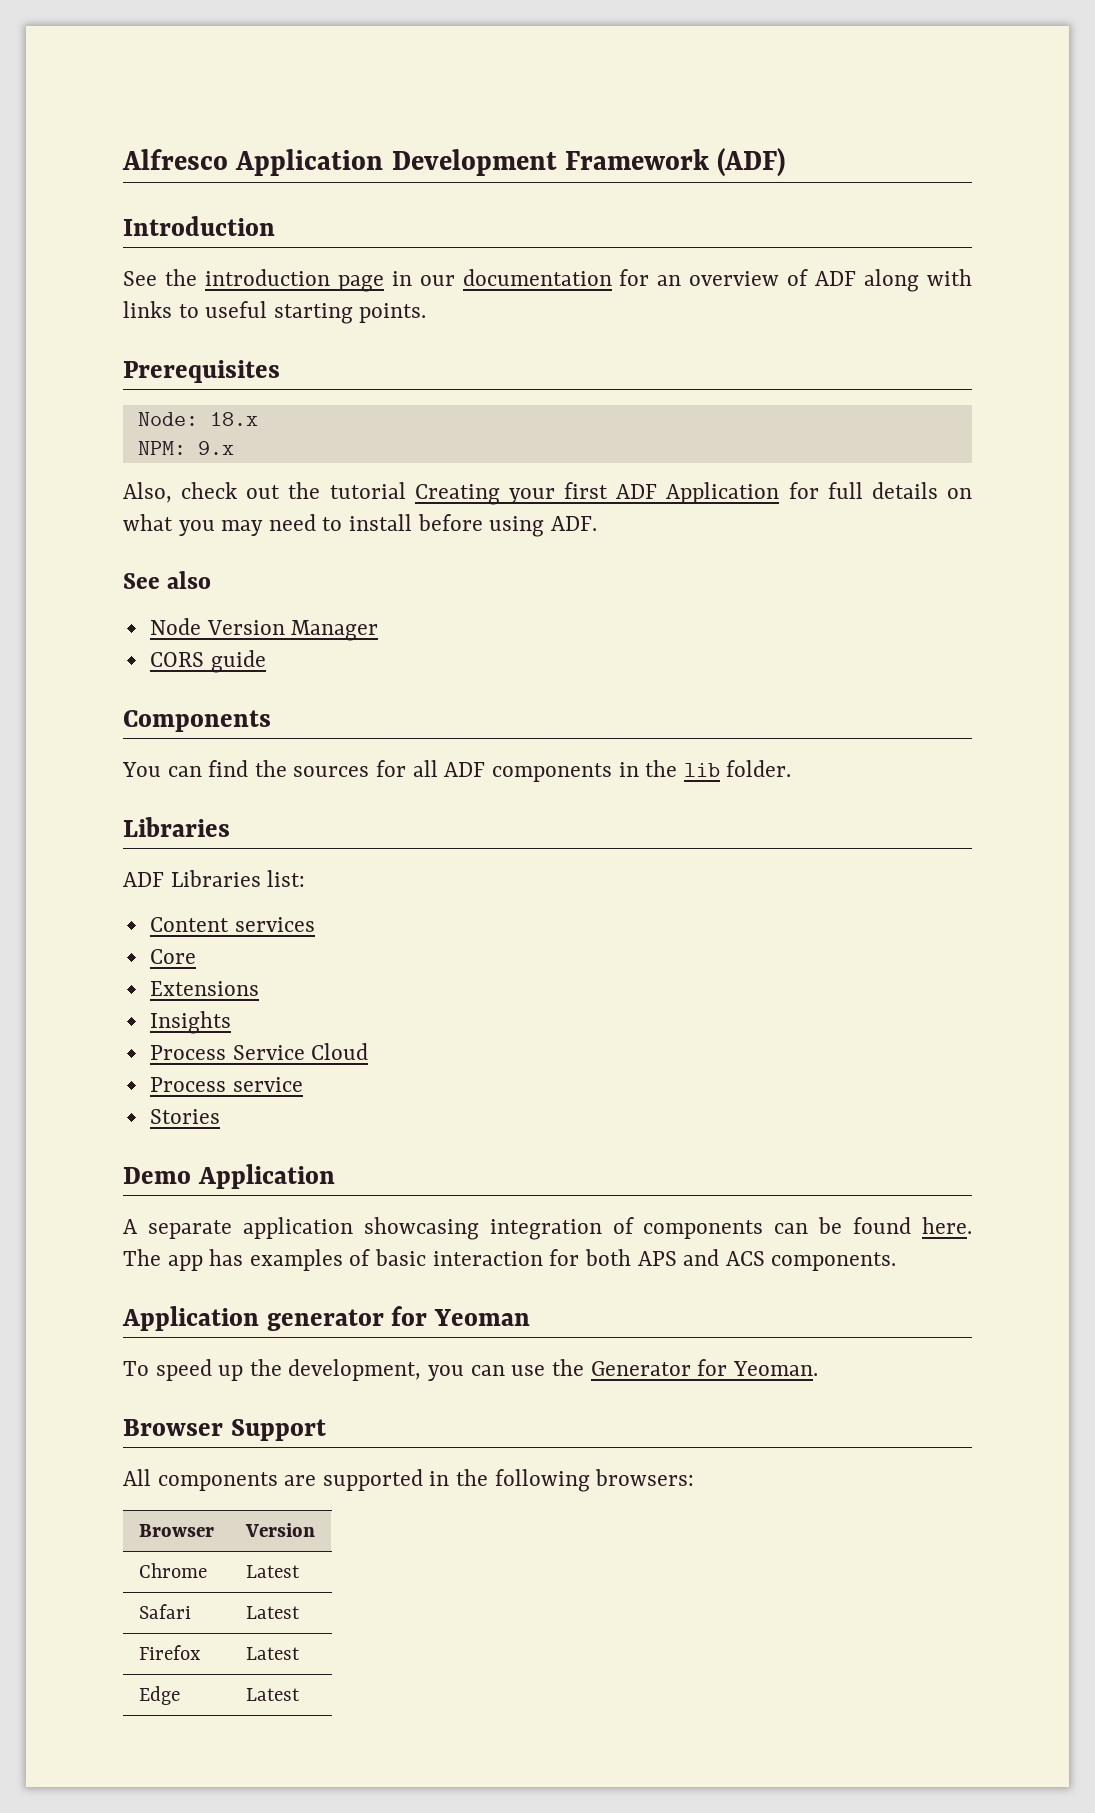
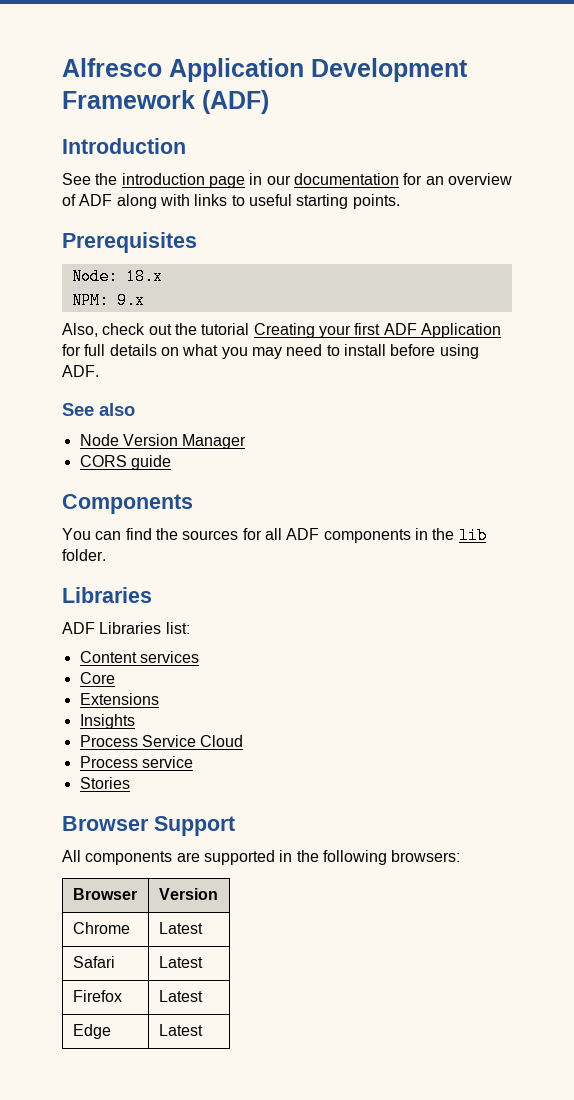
[123,1164,335,1189] [123,1217,972,1240] [123,1249,897,1271] [122,1306,531,1331] [123,1359,818,1381] // Demo Application // A separate application showcasing integration of components can be found here. The app has examples of basic interaction for both APS and ACS components. // Application generator for Yeoman // To speed up the development, you can use the Generator for Yeoman. -> (130, 783) none

